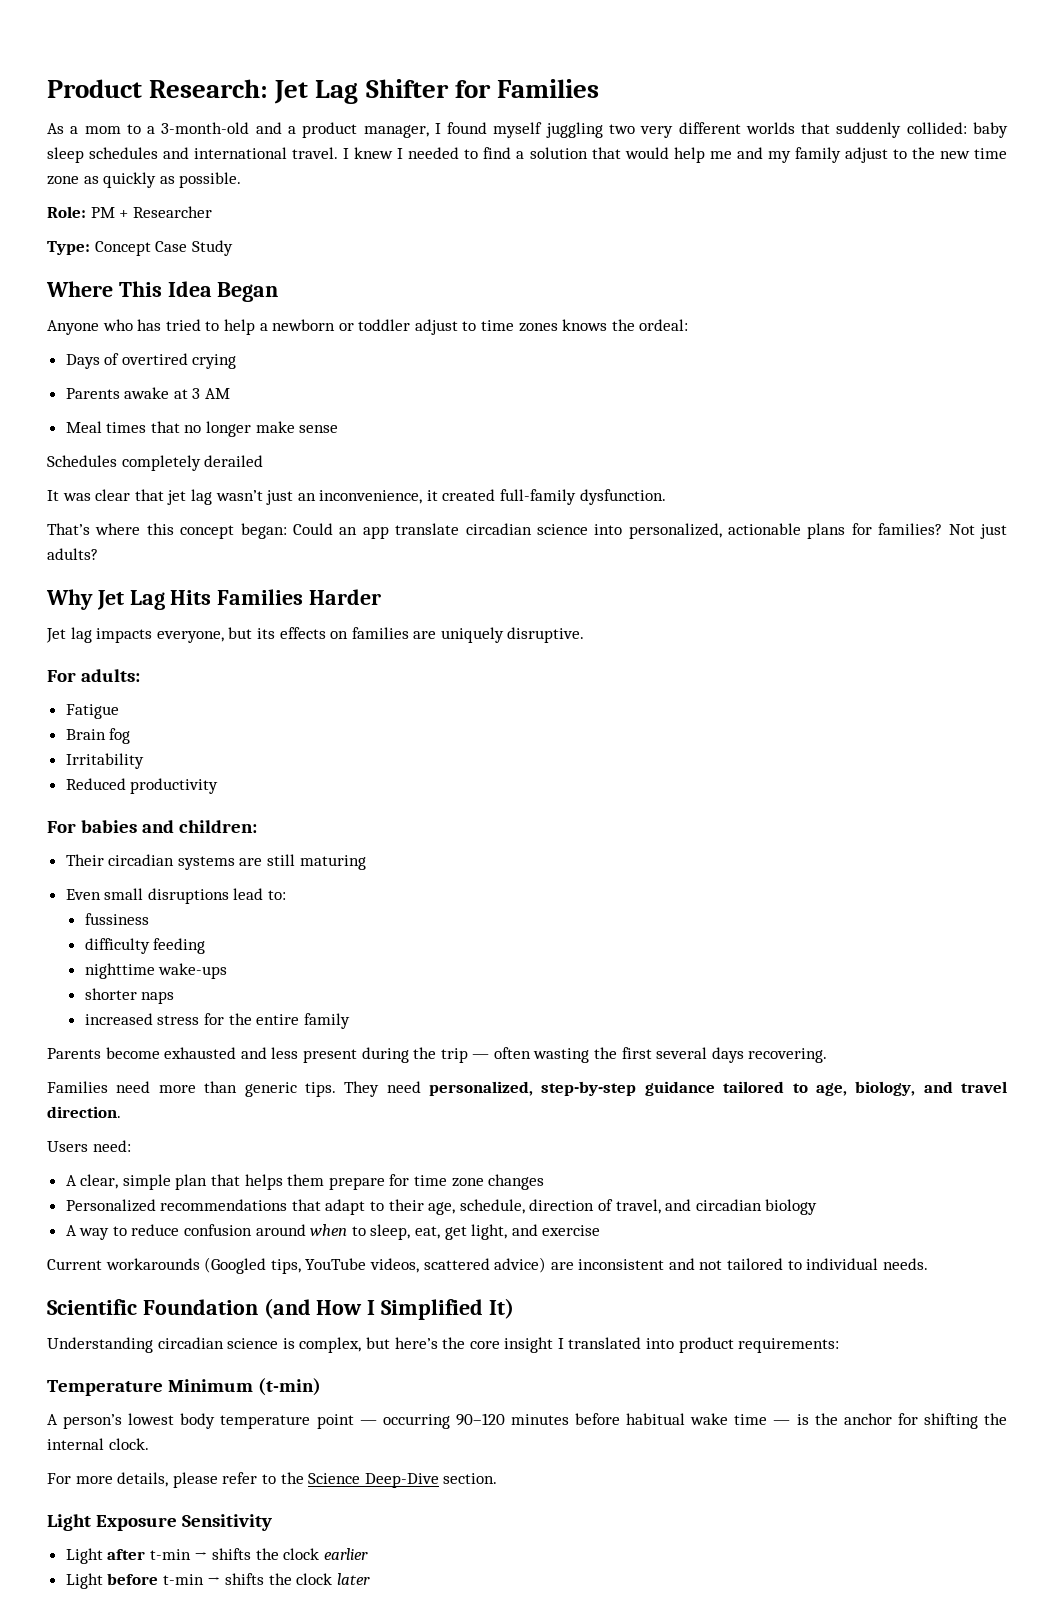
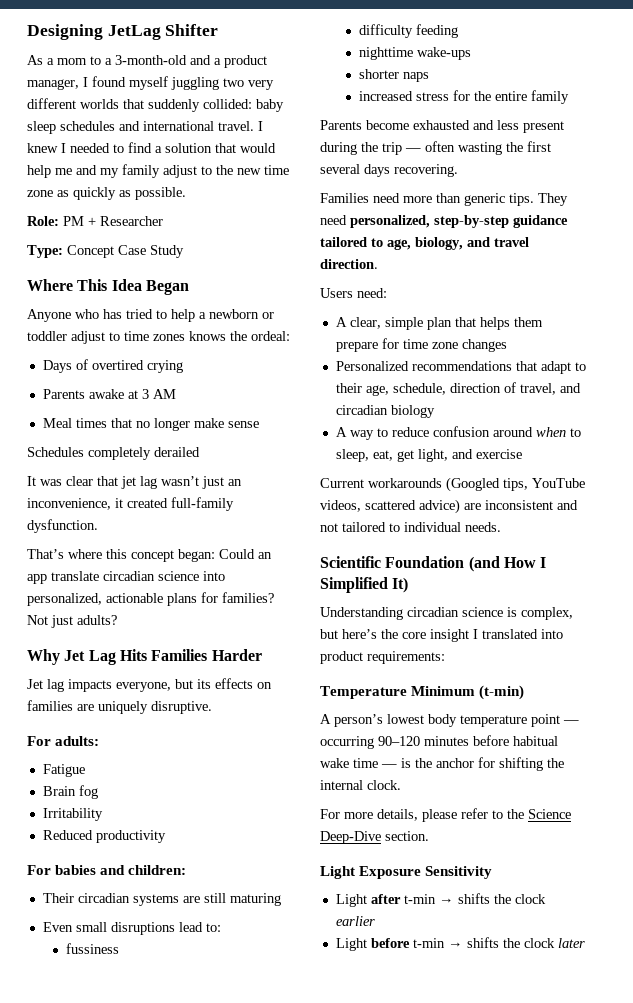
[47,79,359,104] Product Research: Jet Lag -> [27,24,161,40] Designing JetLag
[454,79,599,98] for Families -> (219, 30) none

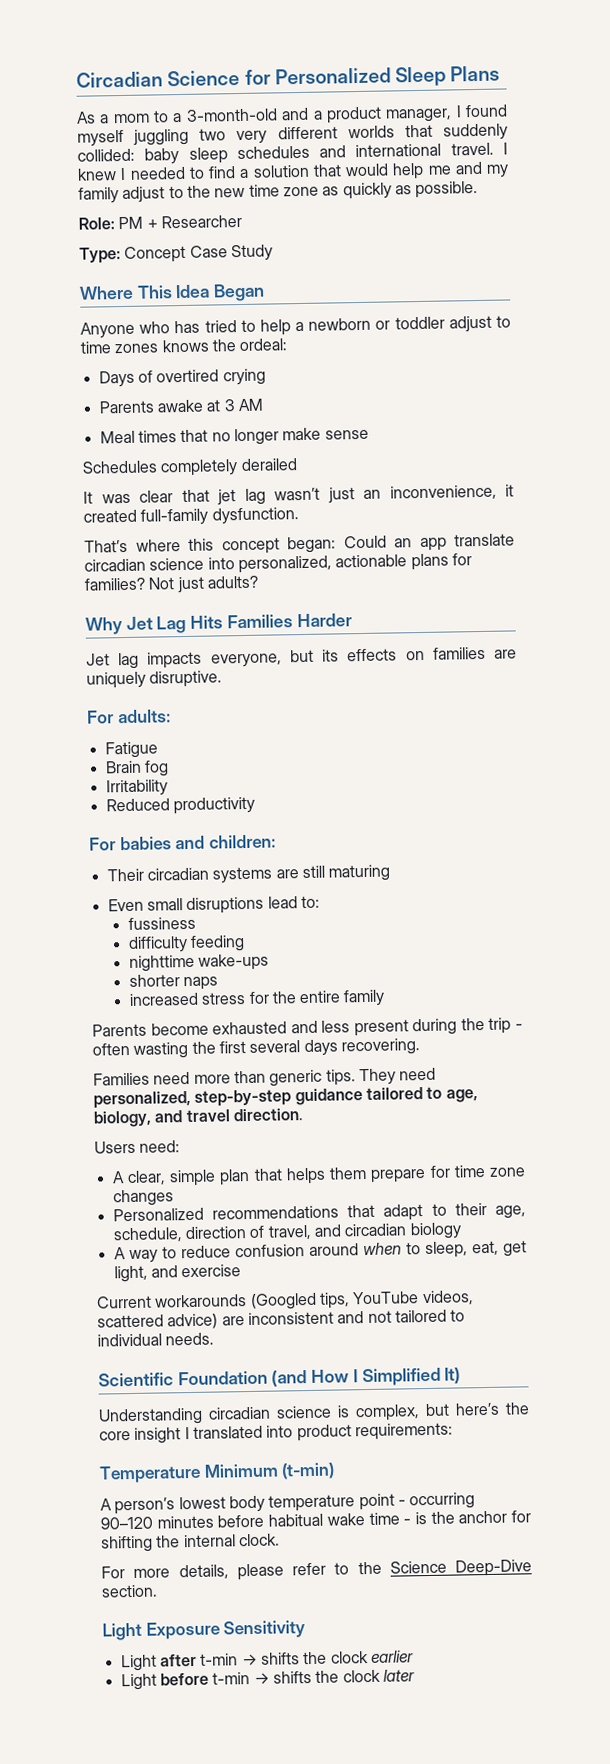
[27,24,219,40] Designing JetLag Shifter -> [76,65,501,88] Circadian Science for Personalized Sleep Plans
[405,148,421,152] — -> [514,1023,523,1030] -
[563,720,579,724] — -> [397,1499,406,1506] -
[381,764,397,768] — -> [403,1518,412,1525] -

